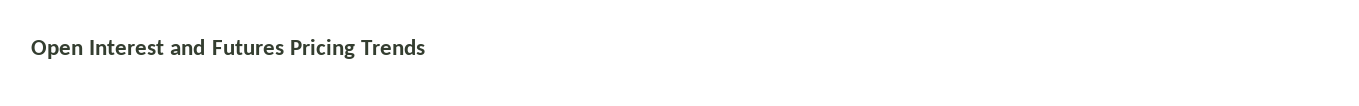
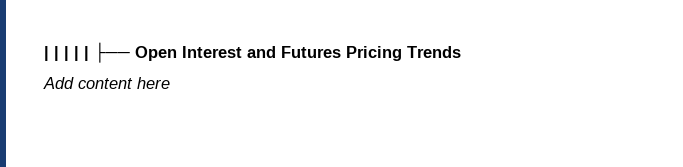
(31, 49) none -> [44,42,130,63] | | | | | ├──
(426, 47) none -> [43,77,170,89] // Add content here

